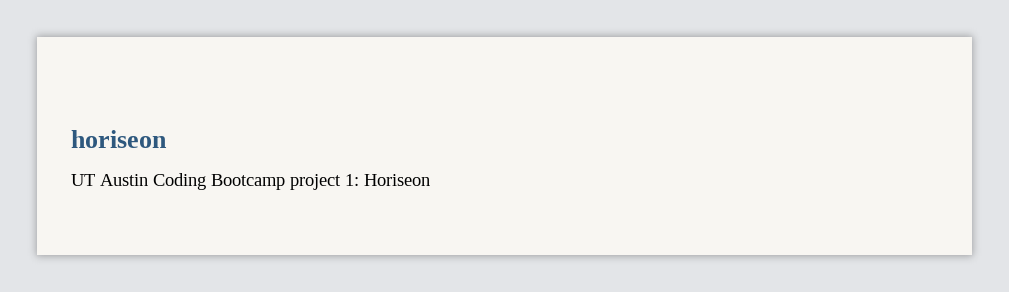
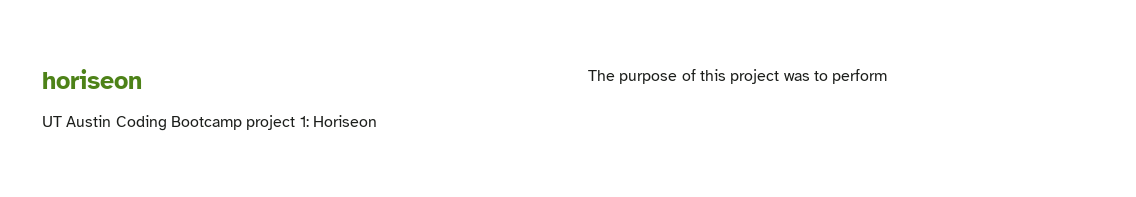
(430, 180) none -> [588,69,888,84] // The purpose of this project was to perform

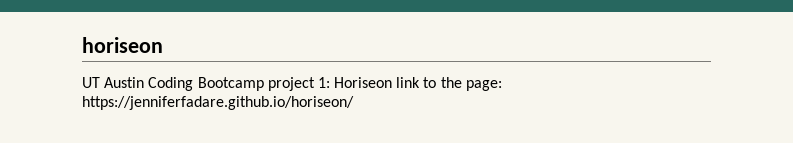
[588,69,888,84] // The purpose of this project was to perform -> [396,77,502,91] [82,96,354,110] link to the page: https://jenniferfadare.github.io/horiseon/

